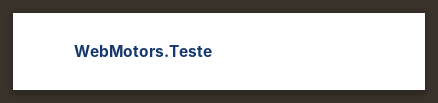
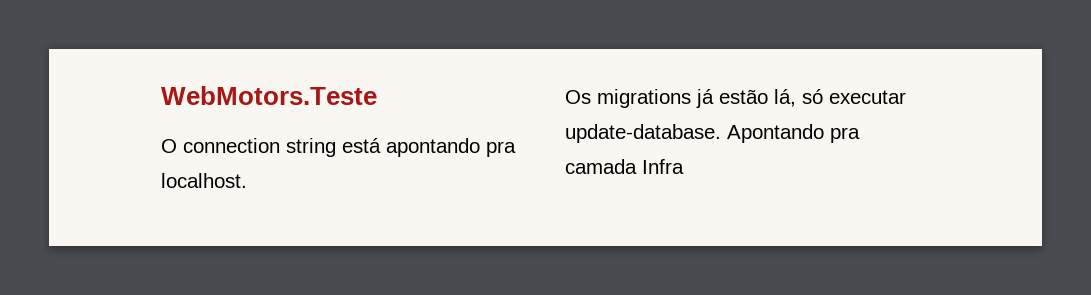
(212, 51) none -> [161,138,516,157] [161,173,247,188] [565,89,906,108] [565,124,860,143] [565,159,684,174] // O connection string está apontando pra localhost. // Os migrations já estão lá, só executar update-database. Apontando pra camada Infra

